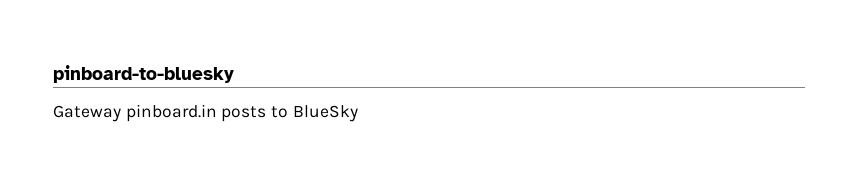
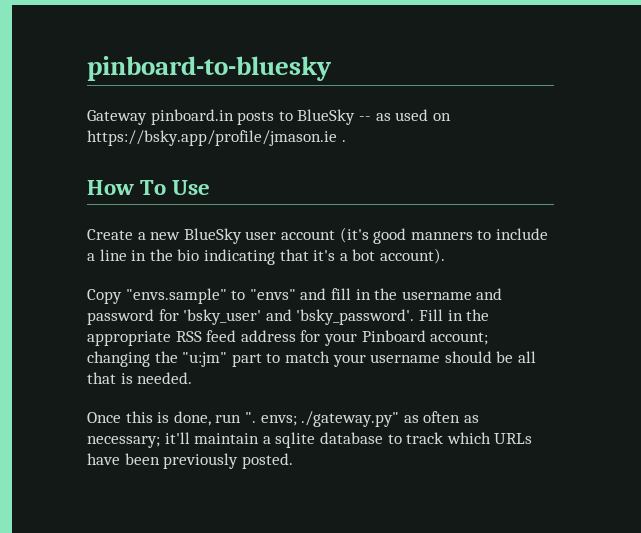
(358, 113) none -> [358,109,451,121] [87,130,346,146] [87,180,211,195] [87,227,548,244] [87,248,445,265] [87,288,503,304] [87,309,490,325] [87,330,489,346] [87,351,536,367] [87,372,193,384] [87,411,479,427] [87,432,533,448] [87,453,293,469] -- as used on https://bsky.app/profile/jmason.ie . // How To Use // Create a new BlueSky user account (it's good manners to include a line in the bio indicating that it's a bot account). // Copy "envs.sample" to "envs" and fill in the username and password for 'bsky_user' and 'bsky_password'. Fill in the appropriate RSS feed address for your Pinboard account; changing the "u:jm" part to match your username should be all that is needed. // Once this is done, run ". envs; ./gateway.py" as often as necessary; it'll maintain a sqlite database to track which URLs have been previously posted.

